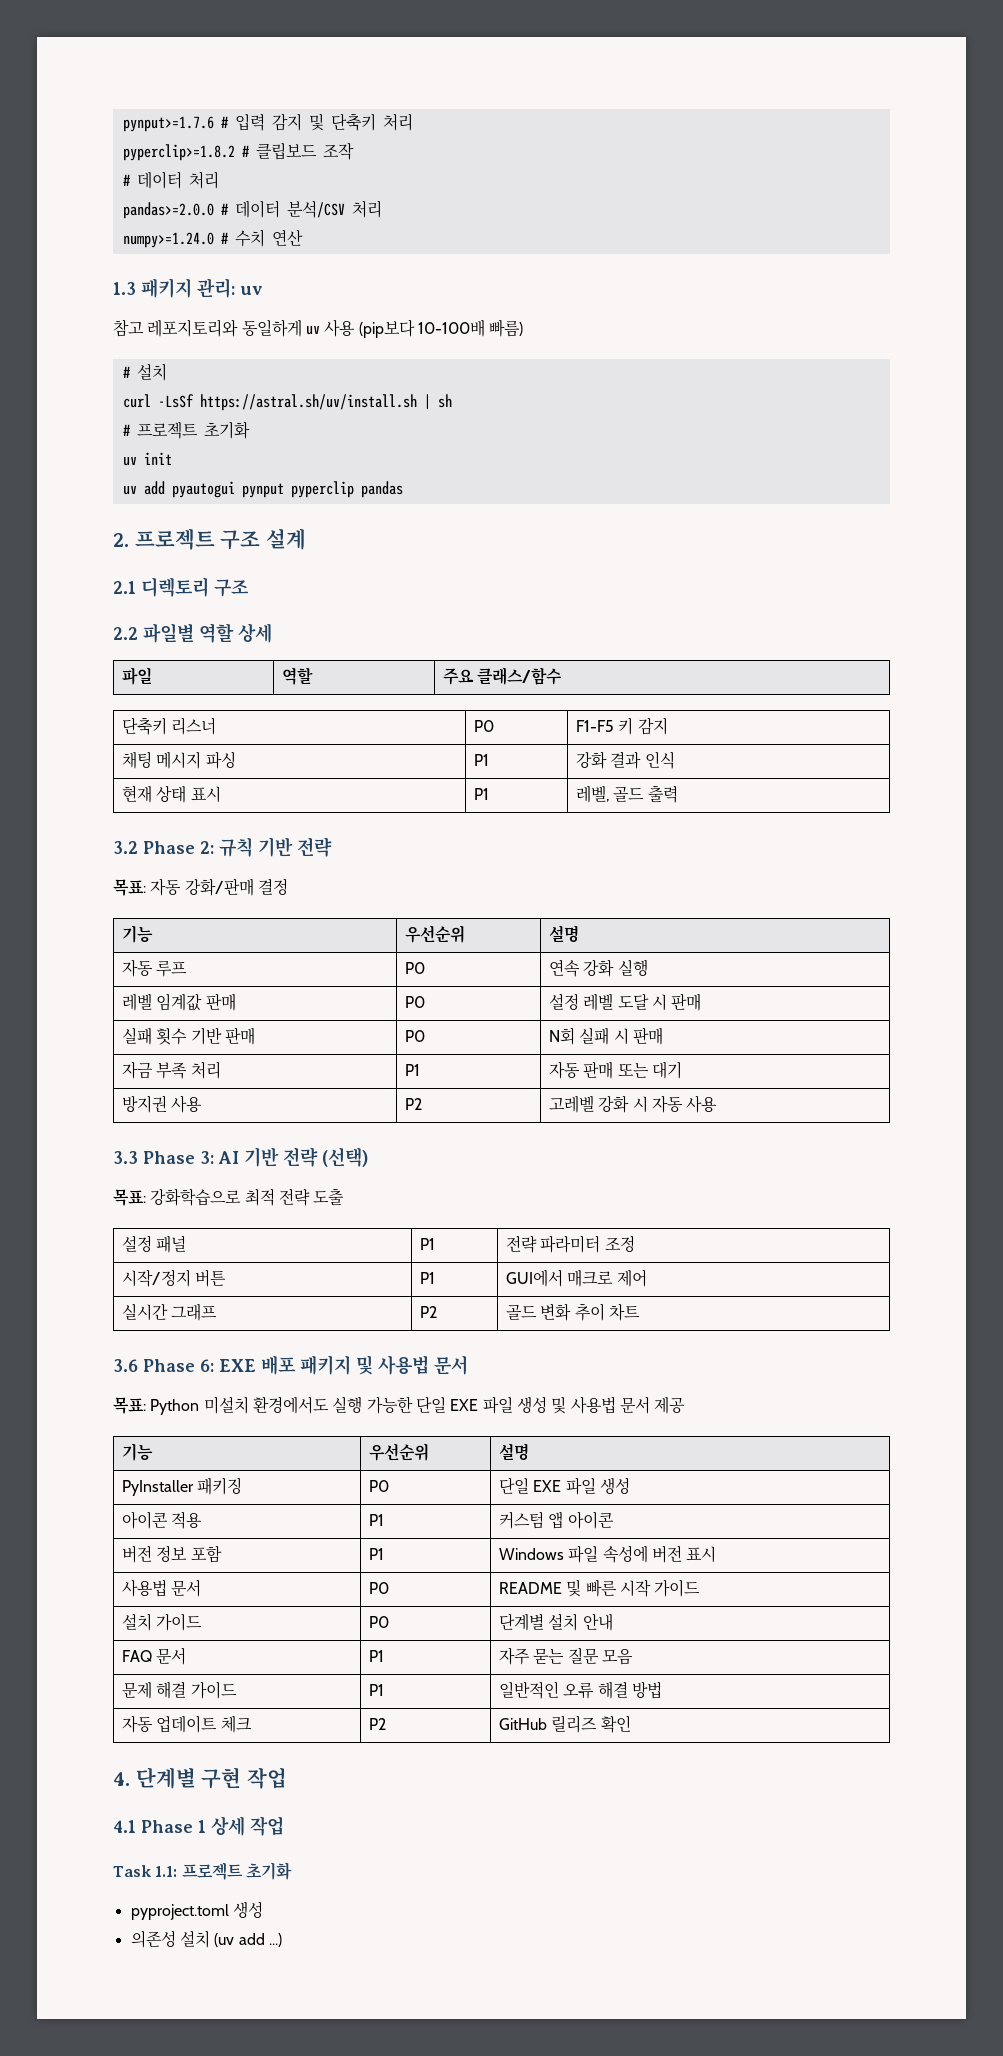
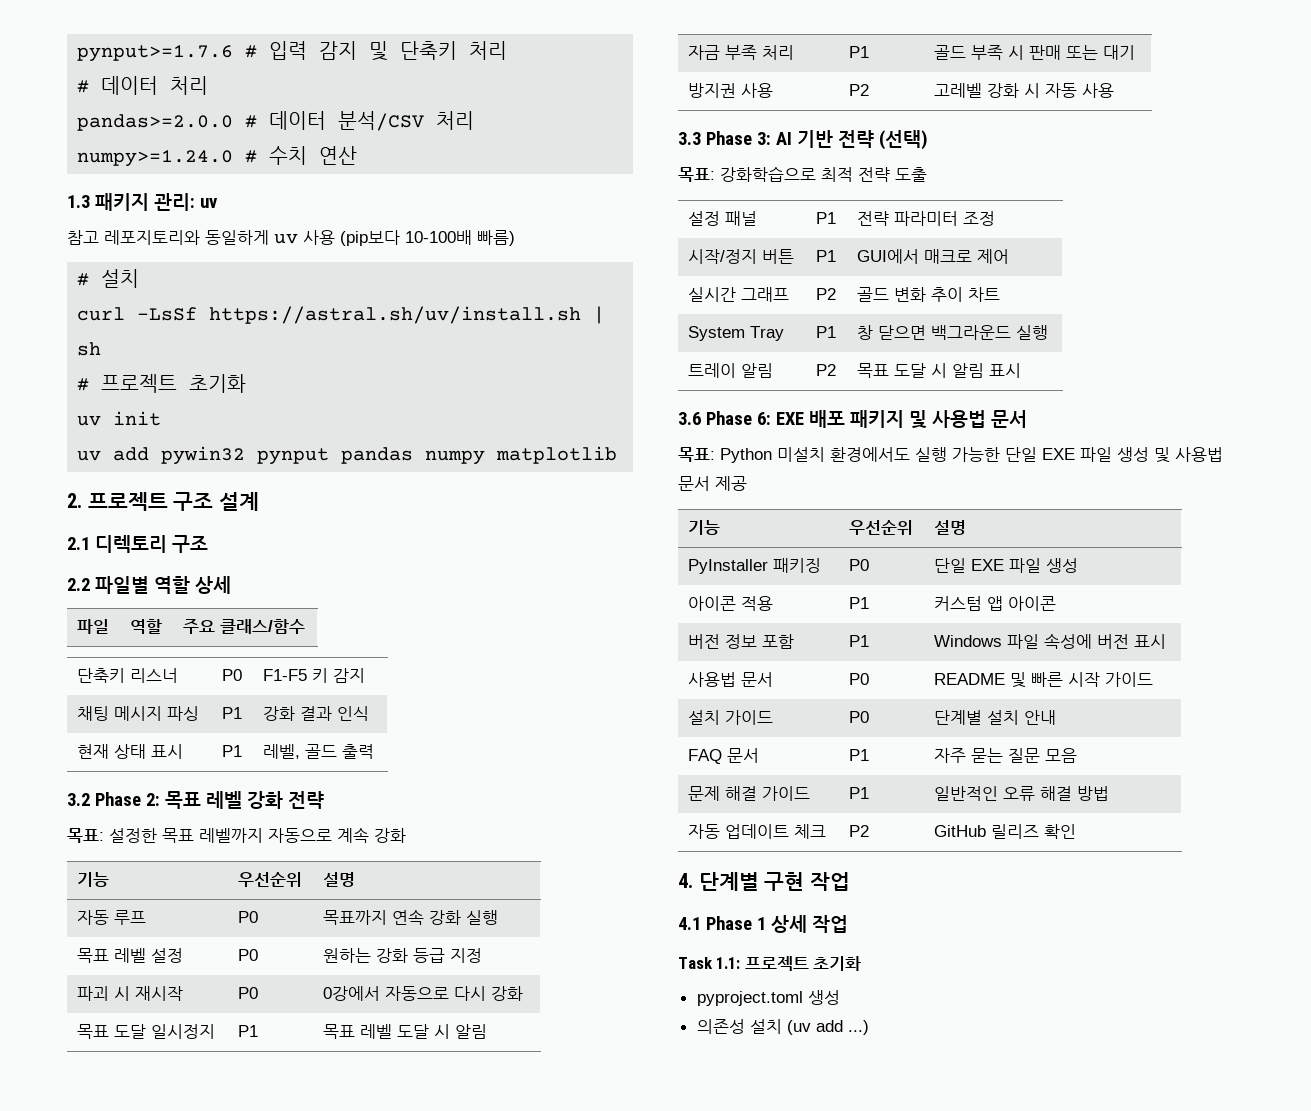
[122,142,354,161] // pyperclip>=1.8.2 # 클립보드 조작 -> (508, 50) none
[171,481,354,498] pyautogui pynput pyperclip -> [161,446,330,465] pywin32 pynput
(403, 489) none -> [425,446,618,465] numpy matplotlib
[219,837,293,857] 규칙 기반 -> [164,791,283,809] 목표 레벨 강화
[150,878,288,896] 자동 강화/판매 결정 -> [109,827,406,843] 설정한 목표 레벨까지 자동으로 계속 강화
(425, 968) none -> [323,910,388,925] 목표까지
[121,993,236,1011] [404,996,425,1008] [548,993,702,1011] [121,1027,255,1045] [404,1030,425,1042] [548,1027,663,1045] 레벨 임계값 판매 | P0 | 설정 레벨 도달 시 판매 // 실패 횟수 기반 판매 | P0 | N회 실패 시 판매 -> [77,948,184,963] [238,949,259,961] [323,948,483,963] [77,986,184,1001] [238,987,259,999] [323,986,524,1001] [77,1024,216,1039] [238,1025,259,1037] [323,1024,488,1039] 목표 레벨 설정 | P0 | 원하는 강화 등급 지정 // 파괴 시 재시작 | P0 | 0강에서 자동으로 다시 강화 // 목표 도달 일시정지 | P1 | 목표 레벨 도달 시 알림
[548,1061,580,1079] 자동 -> [934,45,1025,60] 골드 부족 시
(640, 1312) none -> [688,326,785,341] [816,326,837,338] [857,325,1049,340] [688,363,774,378] [816,364,837,376] [857,363,1022,378] // System Tray | P1 | 창 닫으면 백그라운드 실행 // 트레이 알림 | P2 | 목표 도달 시 알림 표시

